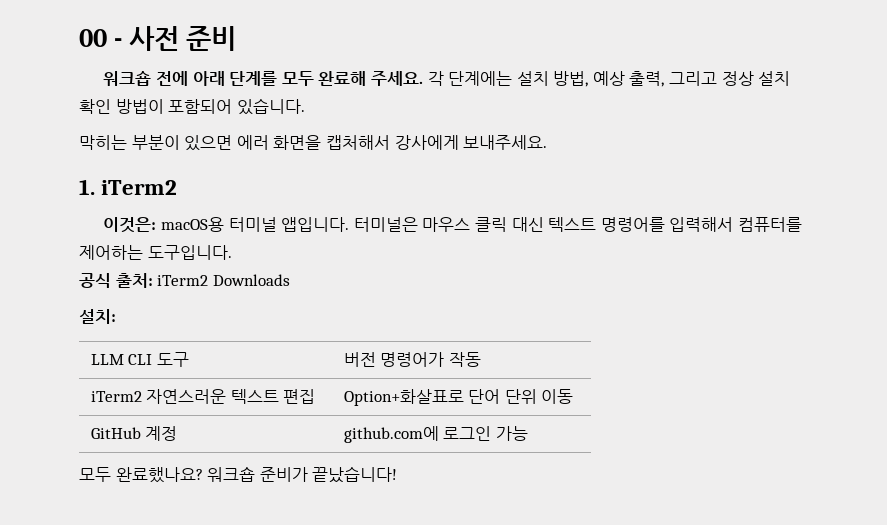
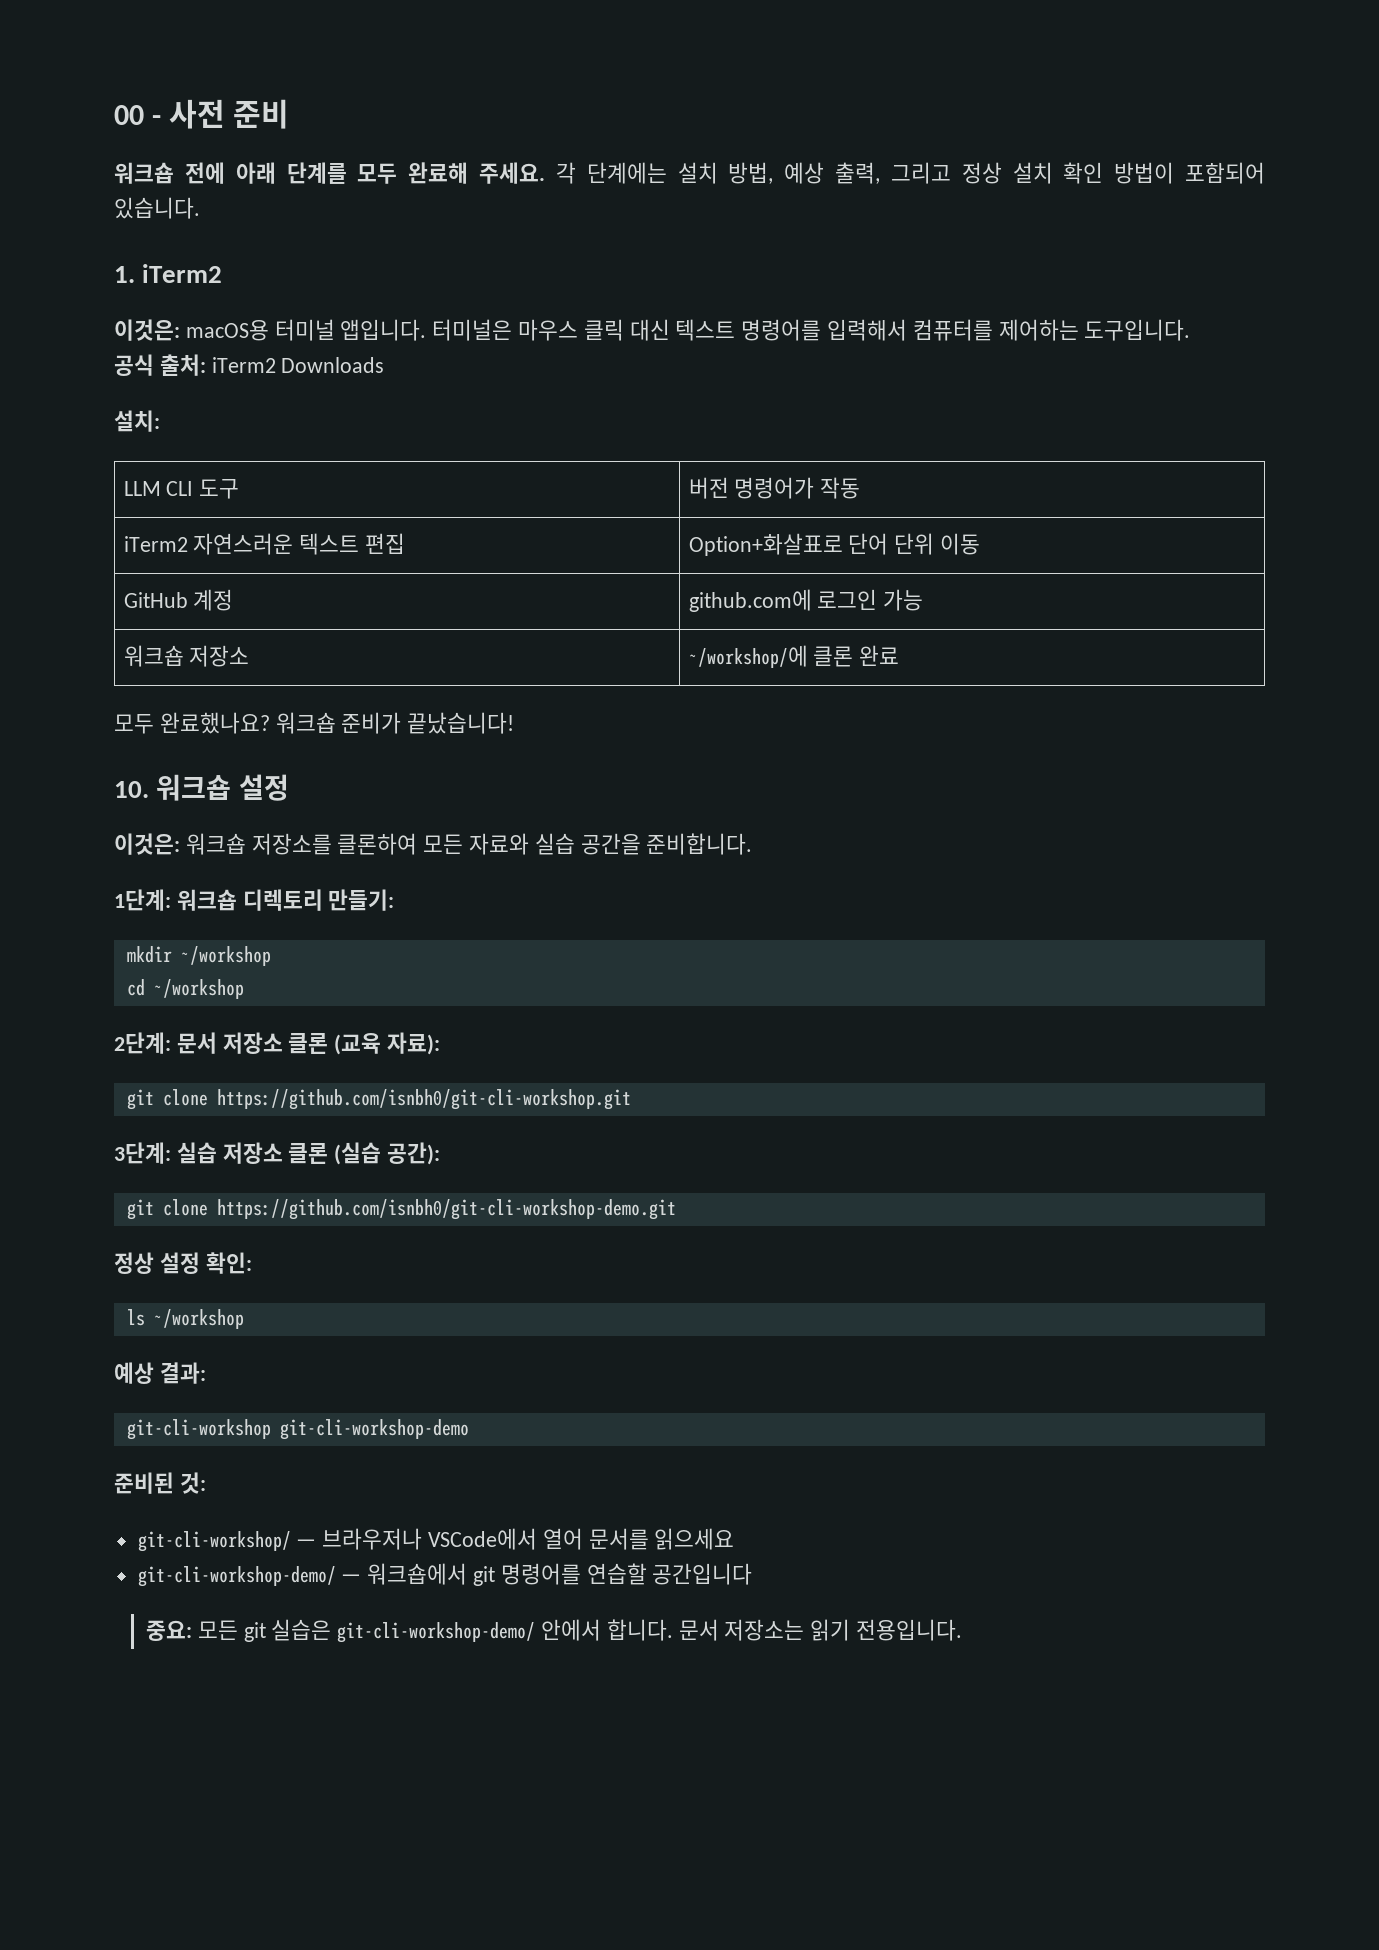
[79,135,548,151] // 막히는 부분이 있으면 에러 화면을 캡처해서 강사에게 보내주세요. -> (200, 208) none
(528, 433) none -> [123,645,250,667] [688,645,900,668] // 워크숍 저장소 | ~/workshop/에 클론 완료
(398, 474) none -> [114,774,289,801] [114,833,753,855] [114,889,395,911] [126,946,271,966] [126,979,244,999] [114,1032,441,1055] [126,1089,631,1110] [114,1142,441,1165] [126,1199,676,1220] [114,1252,252,1274] [126,1309,244,1329] [114,1362,206,1384] [126,1419,469,1440] [114,1472,206,1494] [137,1528,735,1552] [137,1563,753,1587] [146,1619,963,1643] // 10. 워크숍 설정 // 이것은: 워크숍 저장소를 클론하여 모든 자료와 실습 공간을 준비합니다. // 1단계: 워크숍 디렉토리 만들기: // mkdir ~/workshop // cd ~/workshop // 2단계: 문서 저장소 클론 (교육 자료): // git clone https://github.com/isnbh0/git-cli-workshop.git // 3단계: 실습 저장소 클론 (실습 공간): // git clone https://github.com/isnbh0/git-cli-workshop-demo.git // 정상 설정 확인: // ls ~/workshop // 예상 결과: // git-cli-workshop git-cli-workshop-demo // 준비된 것: // git-cli-workshop/ — 브라우저나 VSCode에서 열어 문서를 읽으세요 // git-cli-workshop-demo/ — 워크숍에서 git 명령어를 연습할 공간입니다 // 중요: 모든 git 실습은 git-cli-workshop-demo/ 안에서 합니다. 문서 저장소는 읽기 전용입니다.

